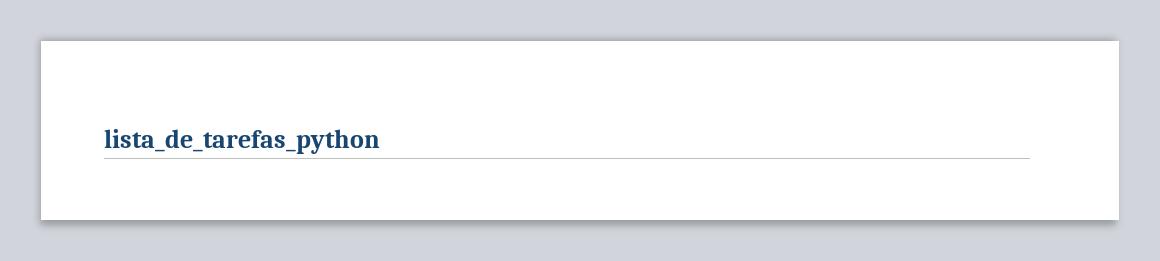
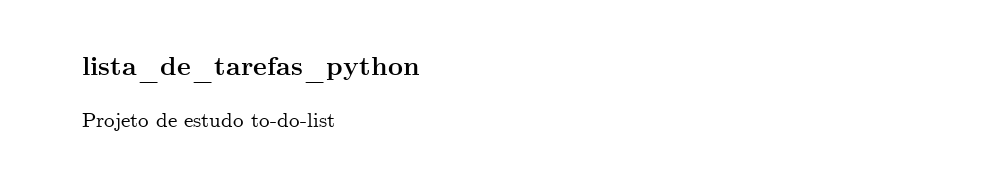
(380, 141) none -> [82,113,335,131] // Projeto de estudo to-do-list

